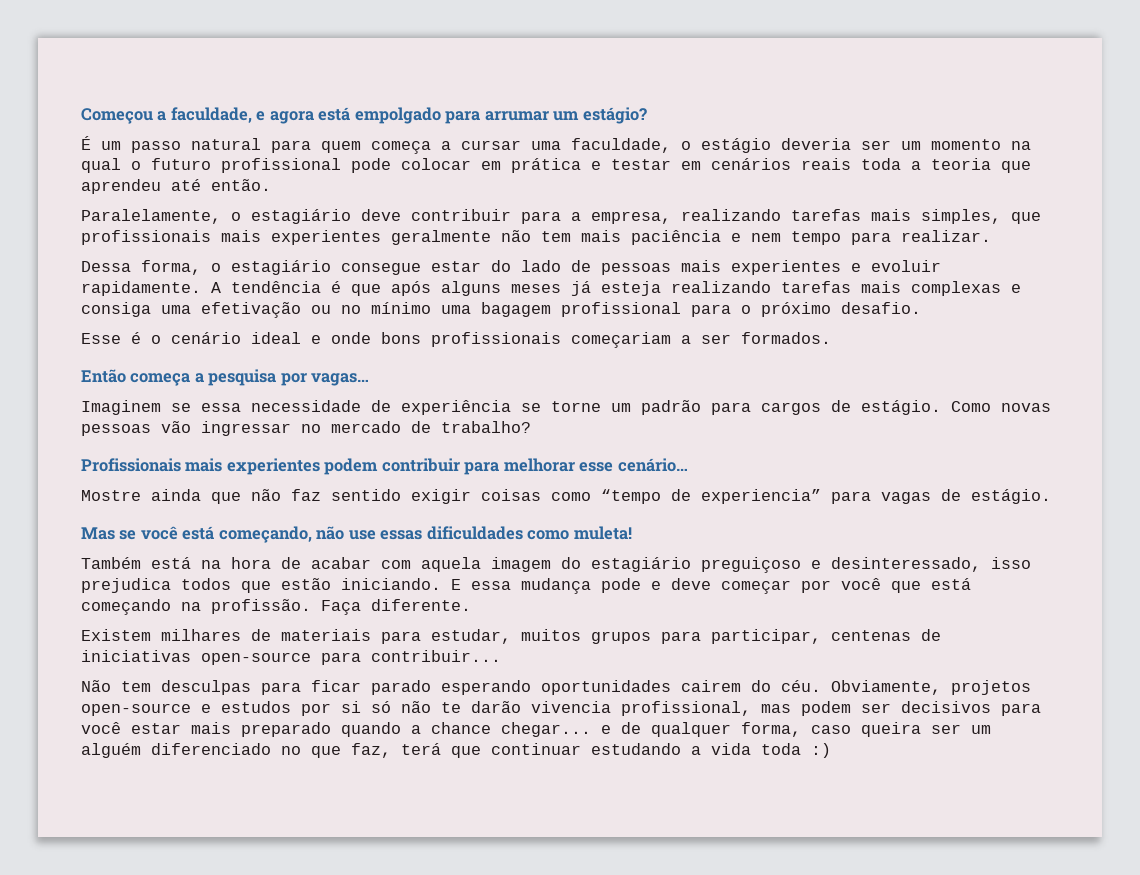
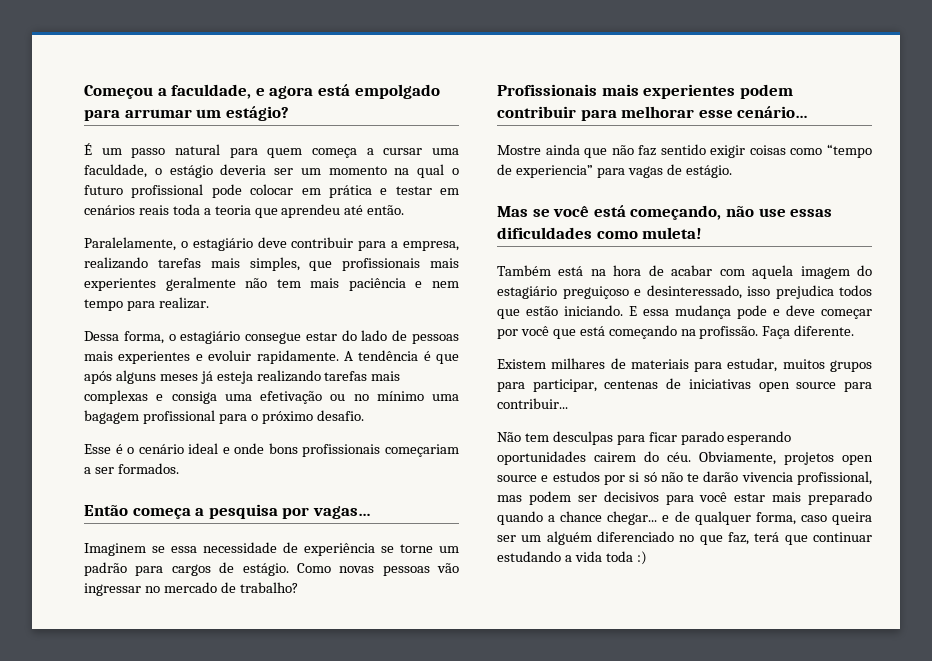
[201,652,311,665] open-source -> [758,382,837,392] open source
[81,703,191,716] open-source -> [842,455,873,465] [497,475,537,482] open source

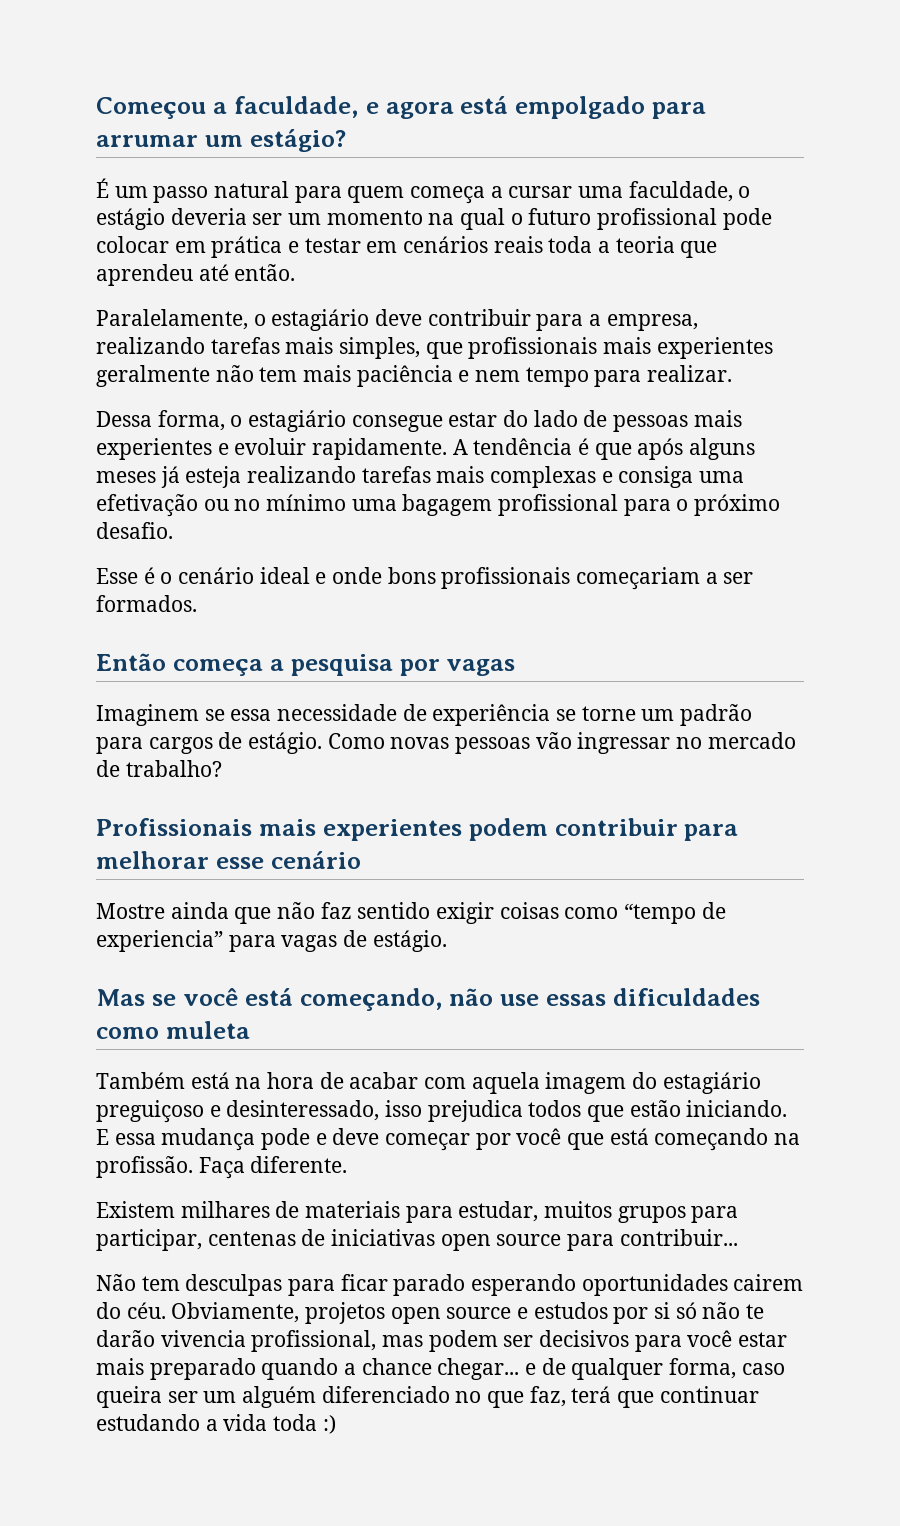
[312,506,371,519] vagas… -> [446,659,516,676] vagas
[737,106,809,118] cenário… -> [270,851,361,869] cenário
[642,227,703,239] muleta! -> [165,1021,250,1039] muleta

